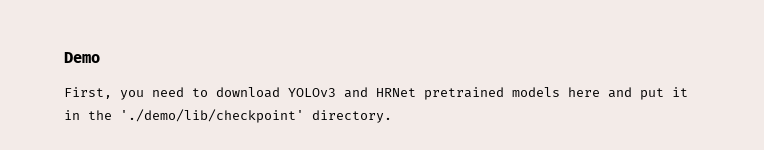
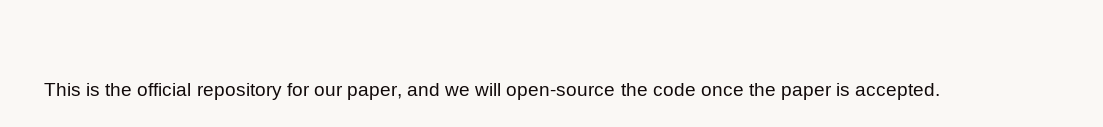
[64,52,100,63] [64,87,688,100] [64,109,392,123] Demo // First, you need to download YOLOv3 and HRNet pretrained models here and put it in the './demo/lib/checkpoint' directory. -> [44,83,941,100] This is the official repository for our paper, and we will open-source the code once the paper is accepted.

